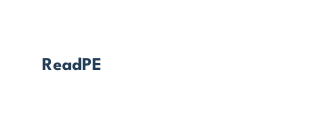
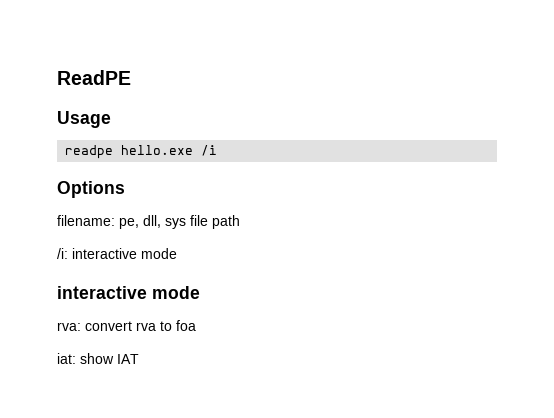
(102, 64) none -> [57,111,111,128] [65,145,218,159] [57,181,125,198] [57,215,240,229] [57,248,177,259] [57,286,200,299] [57,320,196,331] [57,353,139,364] // Usage // readpe hello.exe /i // Options // filename: pe, dll, sys file path // /i: interactive mode // interactive mode // rva: convert rva to foa // iat: show IAT

